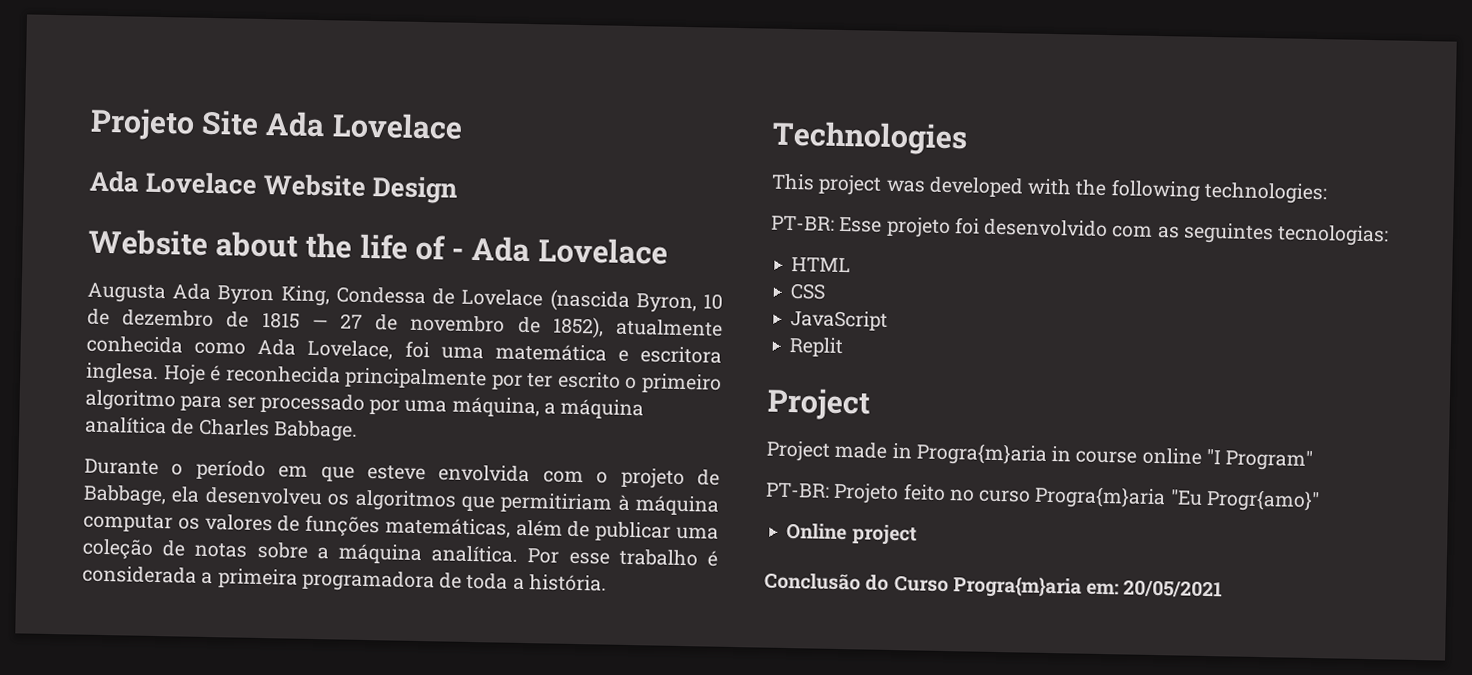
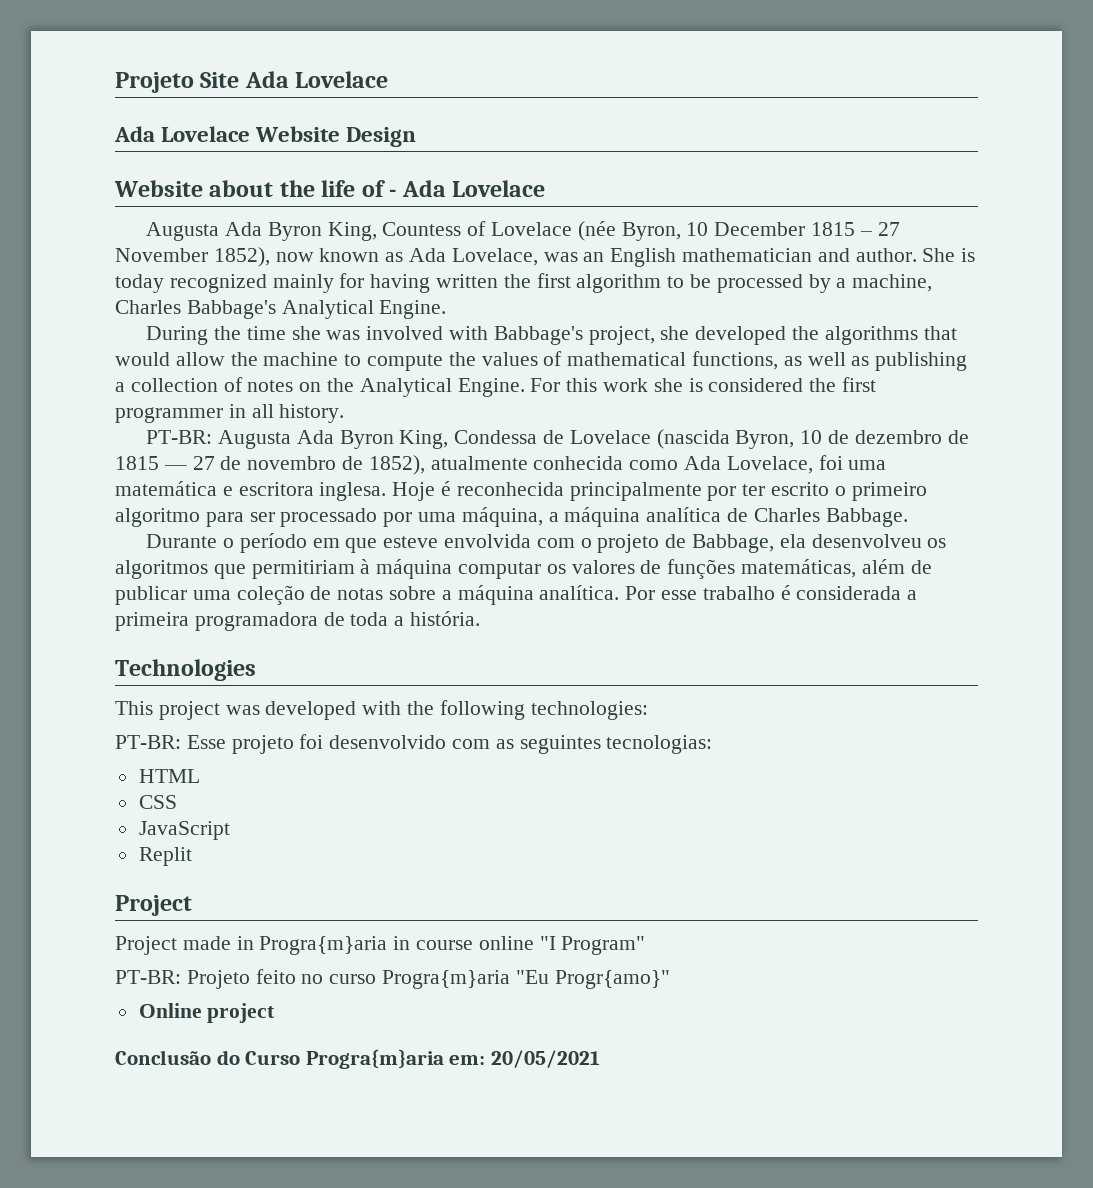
(330, 296) none -> [382,221,900,241] [115,247,976,267] [115,273,933,293] [115,300,447,319] [146,326,957,345] [115,351,968,371] [115,377,877,397] [115,404,345,423] [146,430,449,449] Countess of Lovelace (née Byron, 10 December 1815 – 27 November 1852), now known as Ada Lovelace, was an English mathematician and author. She is today recognized mainly for having written the first algorithm to be processed by a machine, Charles Babbage's Analytical Engine. // During the time she was involved with Babbage's project, she developed the algorithms that would allow the machine to compute the values of mathematical functions, as well as publishing a collection of notes on the Analytical Engine. For this work she is considered the first programmer in all history. // PT-BR: Augusta Ada Byron King,

